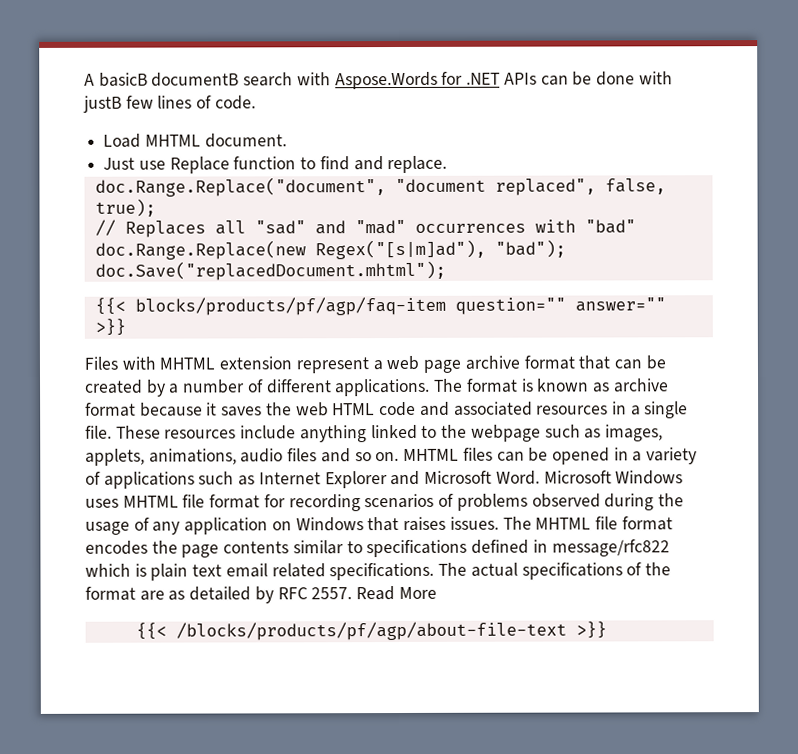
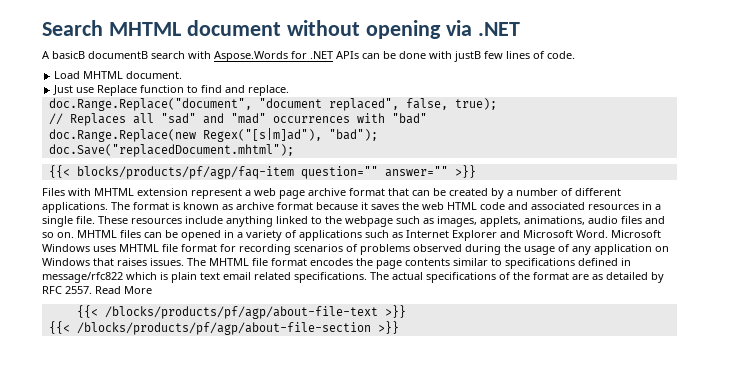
(84, 79) none -> [42,20,520,39] Search MHTML document without opening via .NET //
(607, 630) none -> [48,321,399,335] // {{< /blocks/products/pf/agp/about-file-section >}}

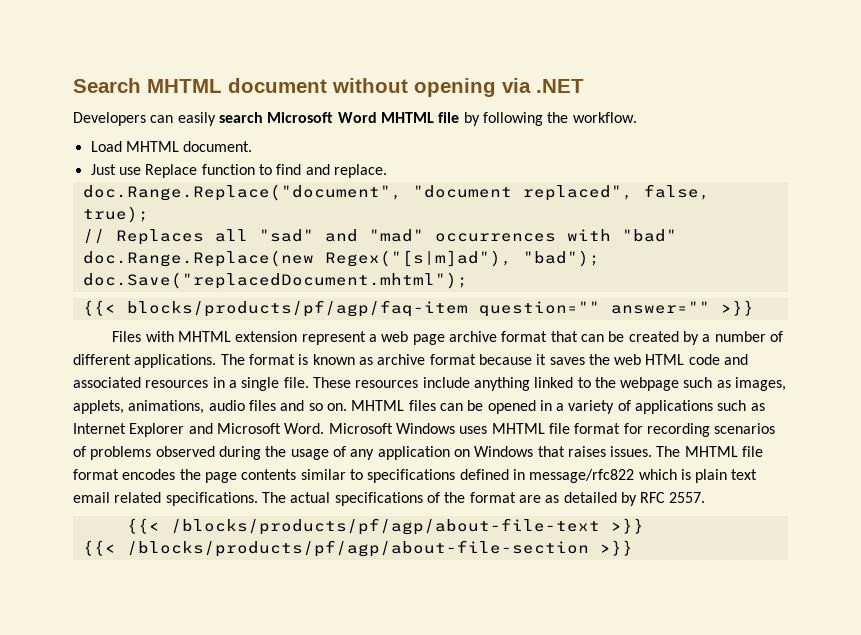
[42,51,575,62] A basicВ documentВ search with Aspose.Words for .NET APIs can be done with justВ few lines of code. -> [73,112,637,126] Developers can easily search Microsoft Word MHTML file by following the workflow.
[95,286,152,294] Read More -> (706, 497) none

